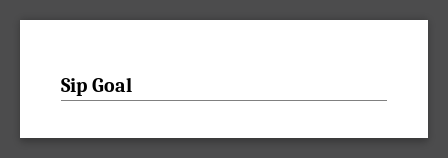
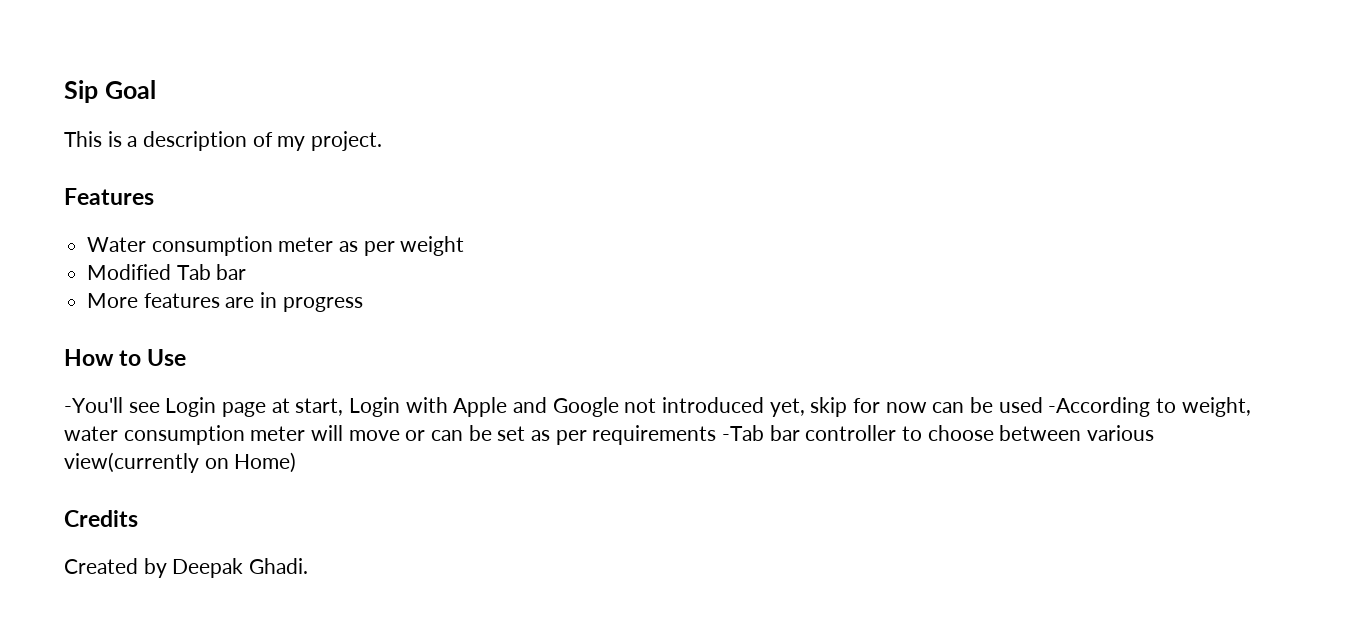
(133, 84) none -> [64,131,383,151] [64,188,154,205] [87,236,465,256] [87,264,247,280] [87,292,363,312] [64,349,187,366] [64,397,1251,417] [64,425,1155,445] [64,452,297,473] [64,510,138,527] [64,558,309,578] // This is a description of my project. // Features // Water consumption meter as per weight // Modified Tab bar // More features are in progress // How to Use // -You'll see Login page at start, Login with Apple and Google not introduced yet, skip for now can be used -According to weight, water consumption meter will move or can be set as per requirements -Tab bar controller to choose between various view(currently on Home) // Credits // Created by Deepak Ghadi.

